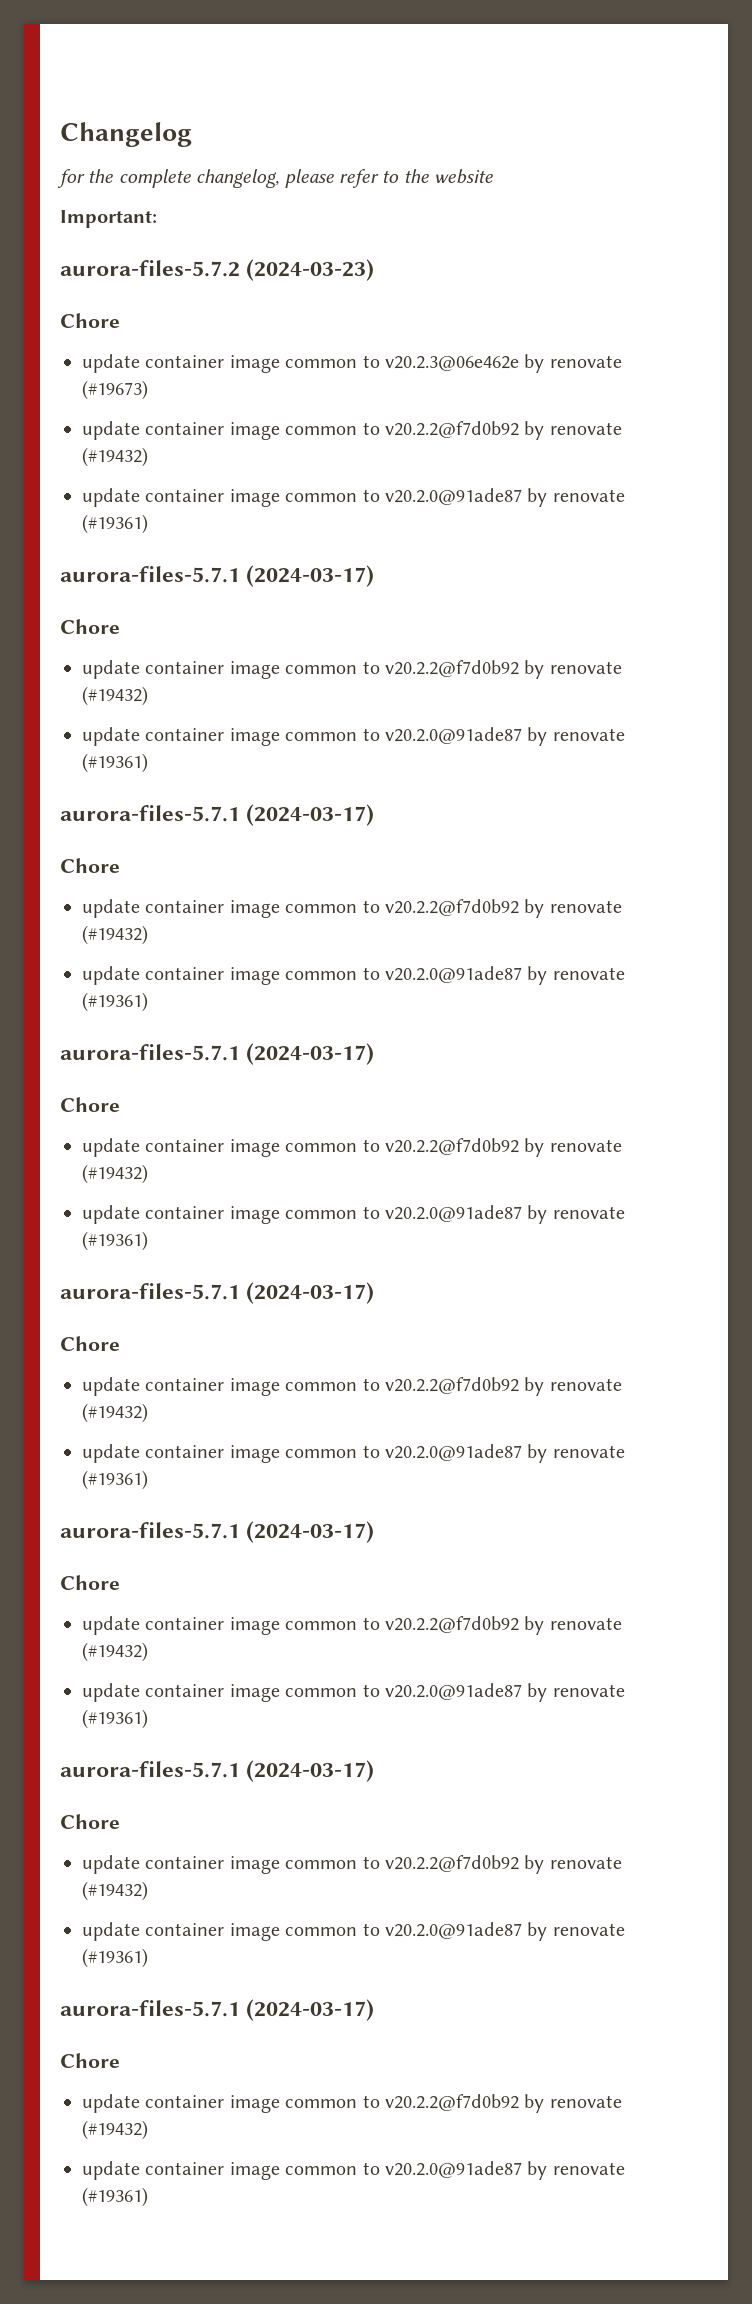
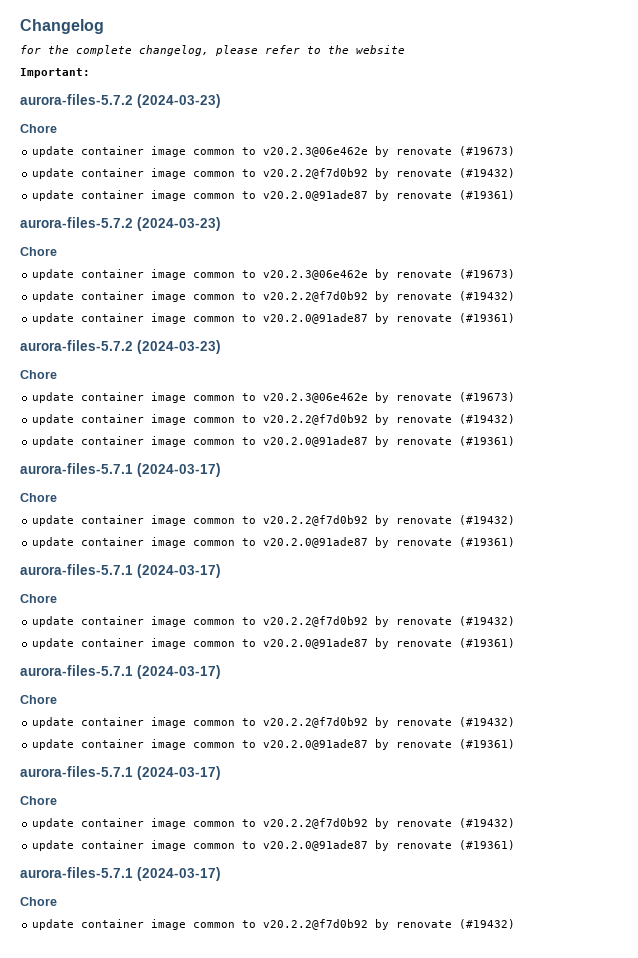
(148, 524) none -> [20,217,221,231] [20,247,57,256] [32,269,516,280] [32,291,516,302] [32,313,516,324] [20,340,221,354] [20,370,57,379] [32,392,516,403] [32,414,516,425] [32,436,516,447] // aurora-files-5.7.2 (2024-03-23) // Chore // update container image common to v20.2.3@06e462e by renovate (#19673) // update container image common to v20.2.2@f7d0b92 by renovate (#19432) // update container image common to v20.2.0@91ade87 by renovate (#19361) // aurora-files-5.7.2 (2024-03-23) // Chore // update container image common to v20.2.3@06e462e by renovate (#19673) // update container image common to v20.2.2@f7d0b92 by renovate (#19432) // update container image common to v20.2.0@91ade87 by renovate (#19361)
[82,1683,625,1702] [82,1709,148,1729] [60,1760,375,1782] [60,1814,120,1829] [82,1855,622,1874] [82,1881,148,1901] [82,1922,625,1941] [82,1948,148,1968] [60,1999,375,2021] [60,2053,120,2068] [82,2094,622,2113] [82,2120,148,2140] [82,2161,625,2180] [82,2187,148,2207] // update container image common to v20.2.0@91ade87 by renovate (#19361) // aurora-files-5.7.1 (2024-03-17) // Chore // update container image common to v20.2.2@f7d0b92 by renovate (#19432) // update container image common to v20.2.0@91ade87 by renovate (#19361) // aurora-files-5.7.1 (2024-03-17) // Chore // update container image common to v20.2.2@f7d0b92 by renovate (#19432) // update container image common to v20.2.0@91ade87 by renovate (#19361) -> (516, 924) none

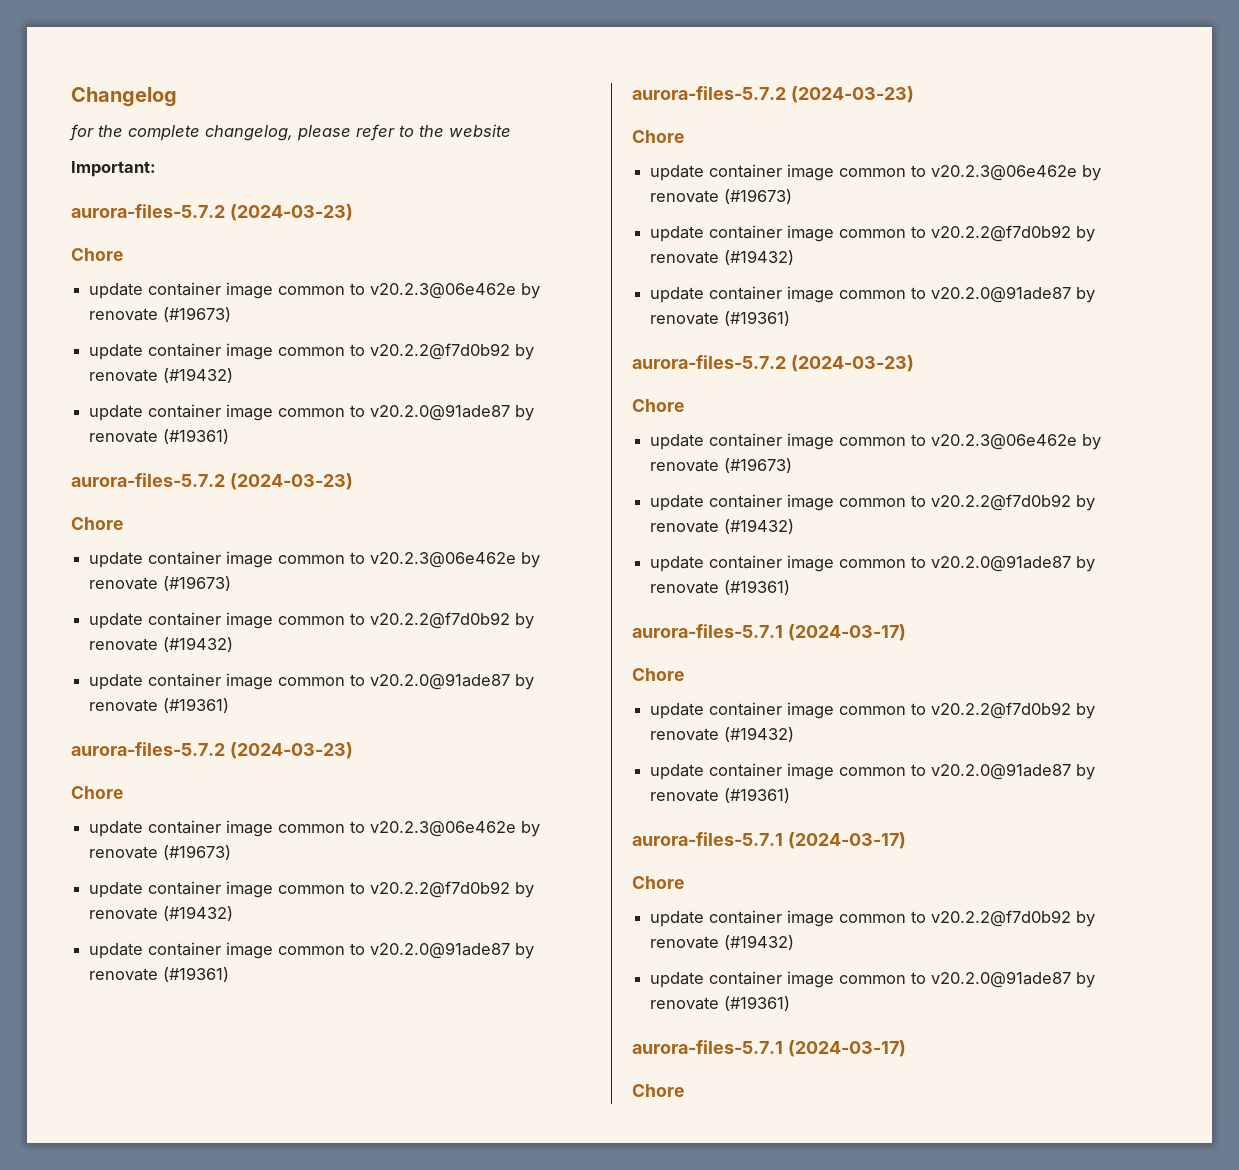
(516, 441) none -> [632,86,914,103] [632,130,684,143] [650,164,1102,181] [650,189,793,204] [650,225,1096,242] [650,250,795,265] [650,286,1096,303] [650,311,791,326] [632,355,914,372] [632,399,684,412] [650,433,1102,450] [650,458,793,473] [650,494,1096,511] [650,519,795,534] [650,555,1096,572] [650,580,791,595] // aurora-files-5.7.2 (2024-03-23) // Chore // update container image common to v20.2.3@06e462e by renovate (#19673) // update container image common to v20.2.2@f7d0b92 by renovate (#19432) // update container image common to v20.2.0@91ade87 by renovate (#19361) // aurora-files-5.7.2 (2024-03-23) // Chore // update container image common to v20.2.3@06e462e by renovate (#19673) // update container image common to v20.2.2@f7d0b92 by renovate (#19432) // update container image common to v20.2.0@91ade87 by renovate (#19361)
[32,717,516,728] [32,739,516,750] [20,766,221,780] [20,796,57,805] [32,818,516,829] [32,840,516,851] [20,867,221,881] [20,897,57,906] [32,919,516,930] // update container image common to v20.2.2@f7d0b92 by renovate (#19432) // update container image common to v20.2.0@91ade87 by renovate (#19361) // aurora-files-5.7.1 (2024-03-17) // Chore // update container image common to v20.2.2@f7d0b92 by renovate (#19432) // update container image common to v20.2.0@91ade87 by renovate (#19361) // aurora-files-5.7.1 (2024-03-17) // Chore // update container image common to v20.2.2@f7d0b92 by renovate (#19432) -> (684, 1090) none

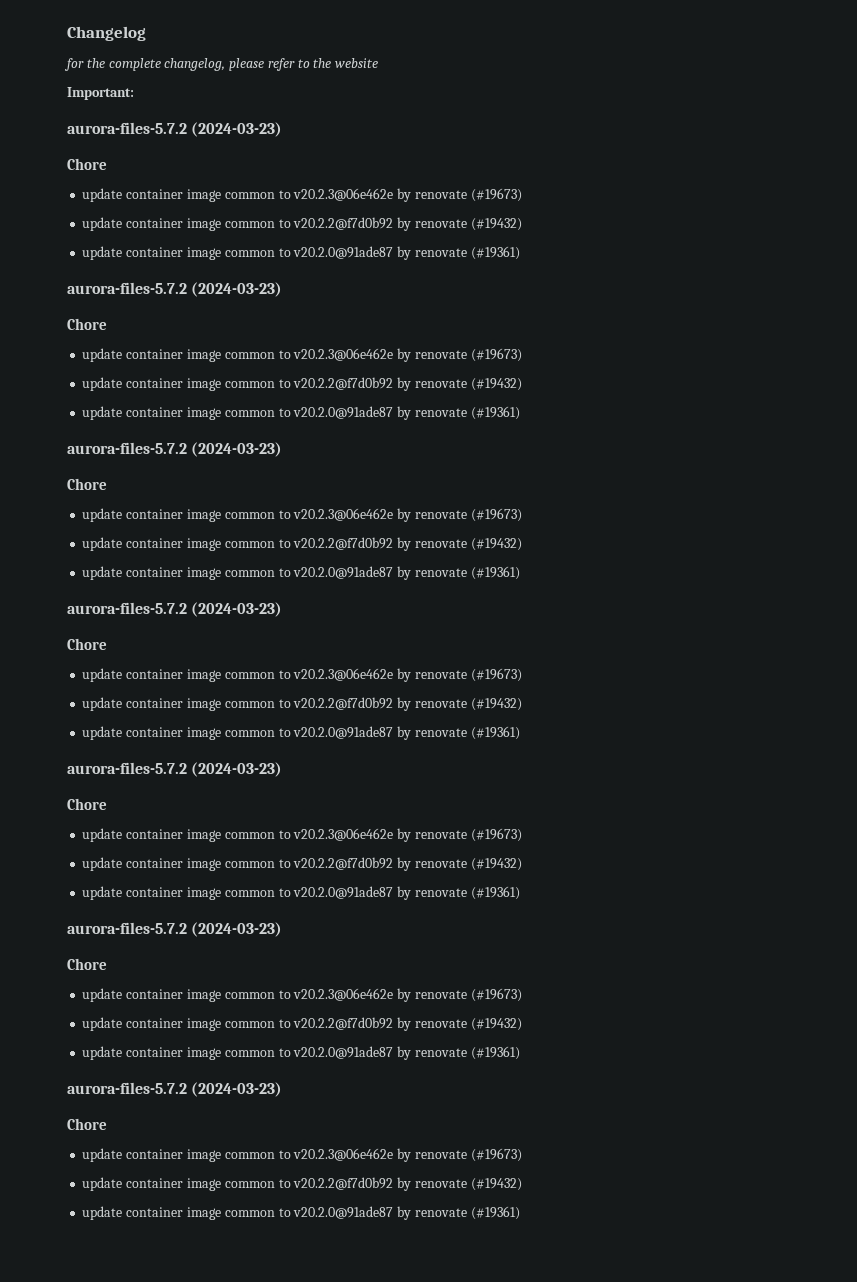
[632,624,906,641] [632,668,684,681] aurora-files-5.7.1 (2024-03-17) // Chore -> [67,922,283,937] [67,958,107,970] [82,988,522,1002] aurora-files-5.7.2 (2024-03-23) // Chore // update container image common to v20.2.3@06e462e by renovate (#19673)
[632,832,906,849] [632,876,684,889] aurora-files-5.7.1 (2024-03-17) // Chore -> [67,1082,283,1097] [67,1118,107,1130] [82,1148,522,1162] aurora-files-5.7.2 (2024-03-23) // Chore // update container image common to v20.2.3@06e462e by renovate (#19673)
[632,1040,906,1057] [632,1084,684,1097] // aurora-files-5.7.1 (2024-03-17) // Chore -> (520, 1213) none

